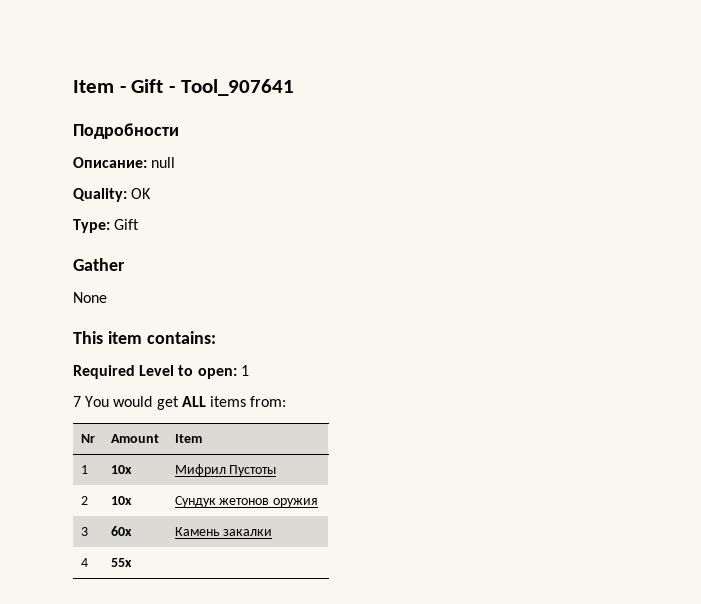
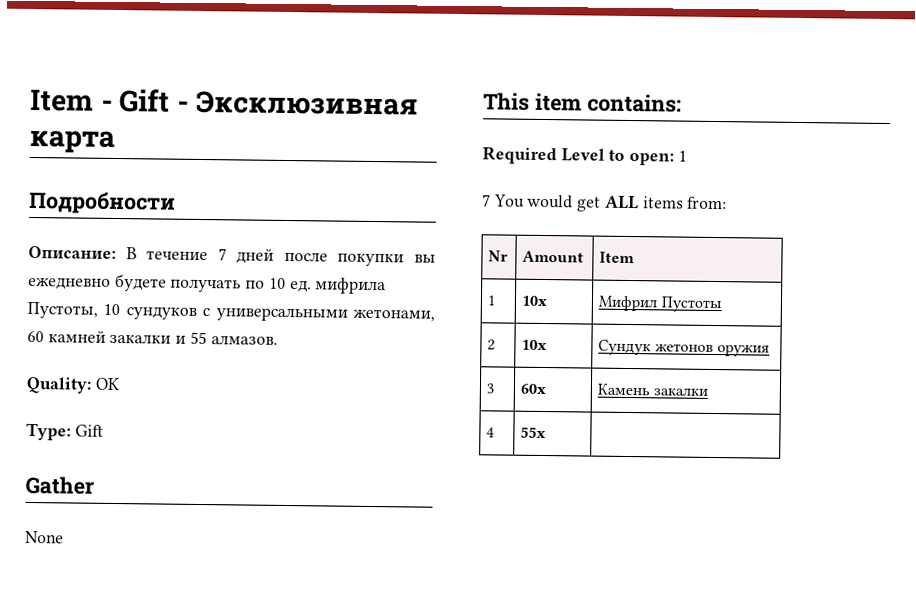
[180,79,294,96] Tool_907641 -> [195,90,418,116] [29,129,115,153] Эксклюзивная карта
[151,157,176,168] null -> [125,247,436,267] [28,273,387,295] [27,301,435,322] [27,330,278,345] В течение 7 дней после покупки вы ежедневно будете получать по 10 ед. мифрила Пустоты, 10 сундуков с универсальными жетонами, 60 камней закалки и 55 алмазов.

